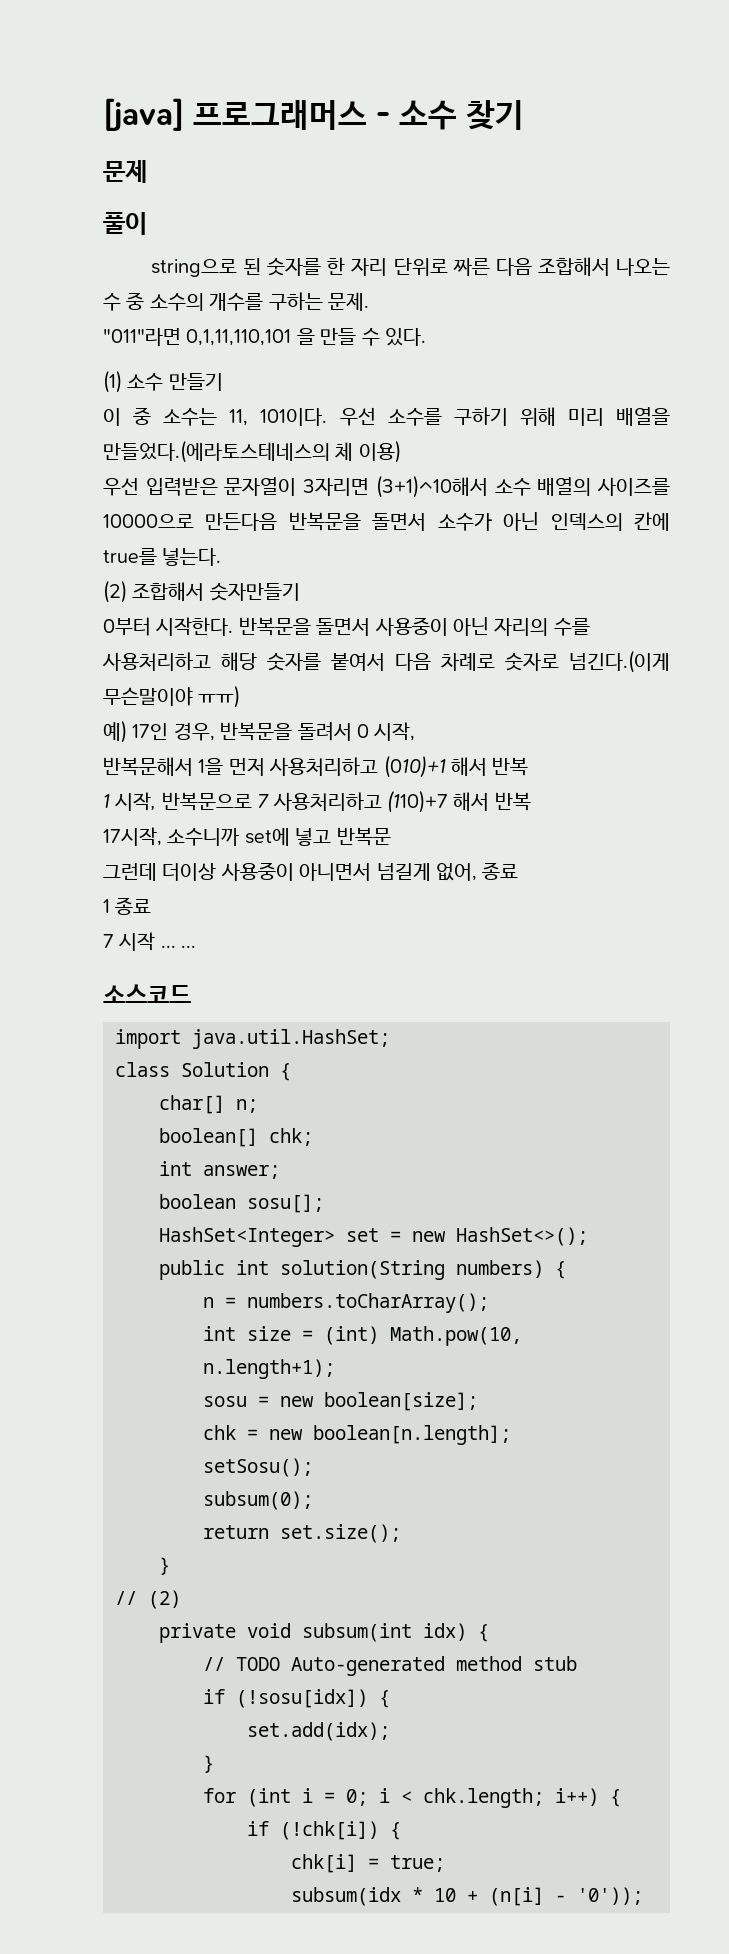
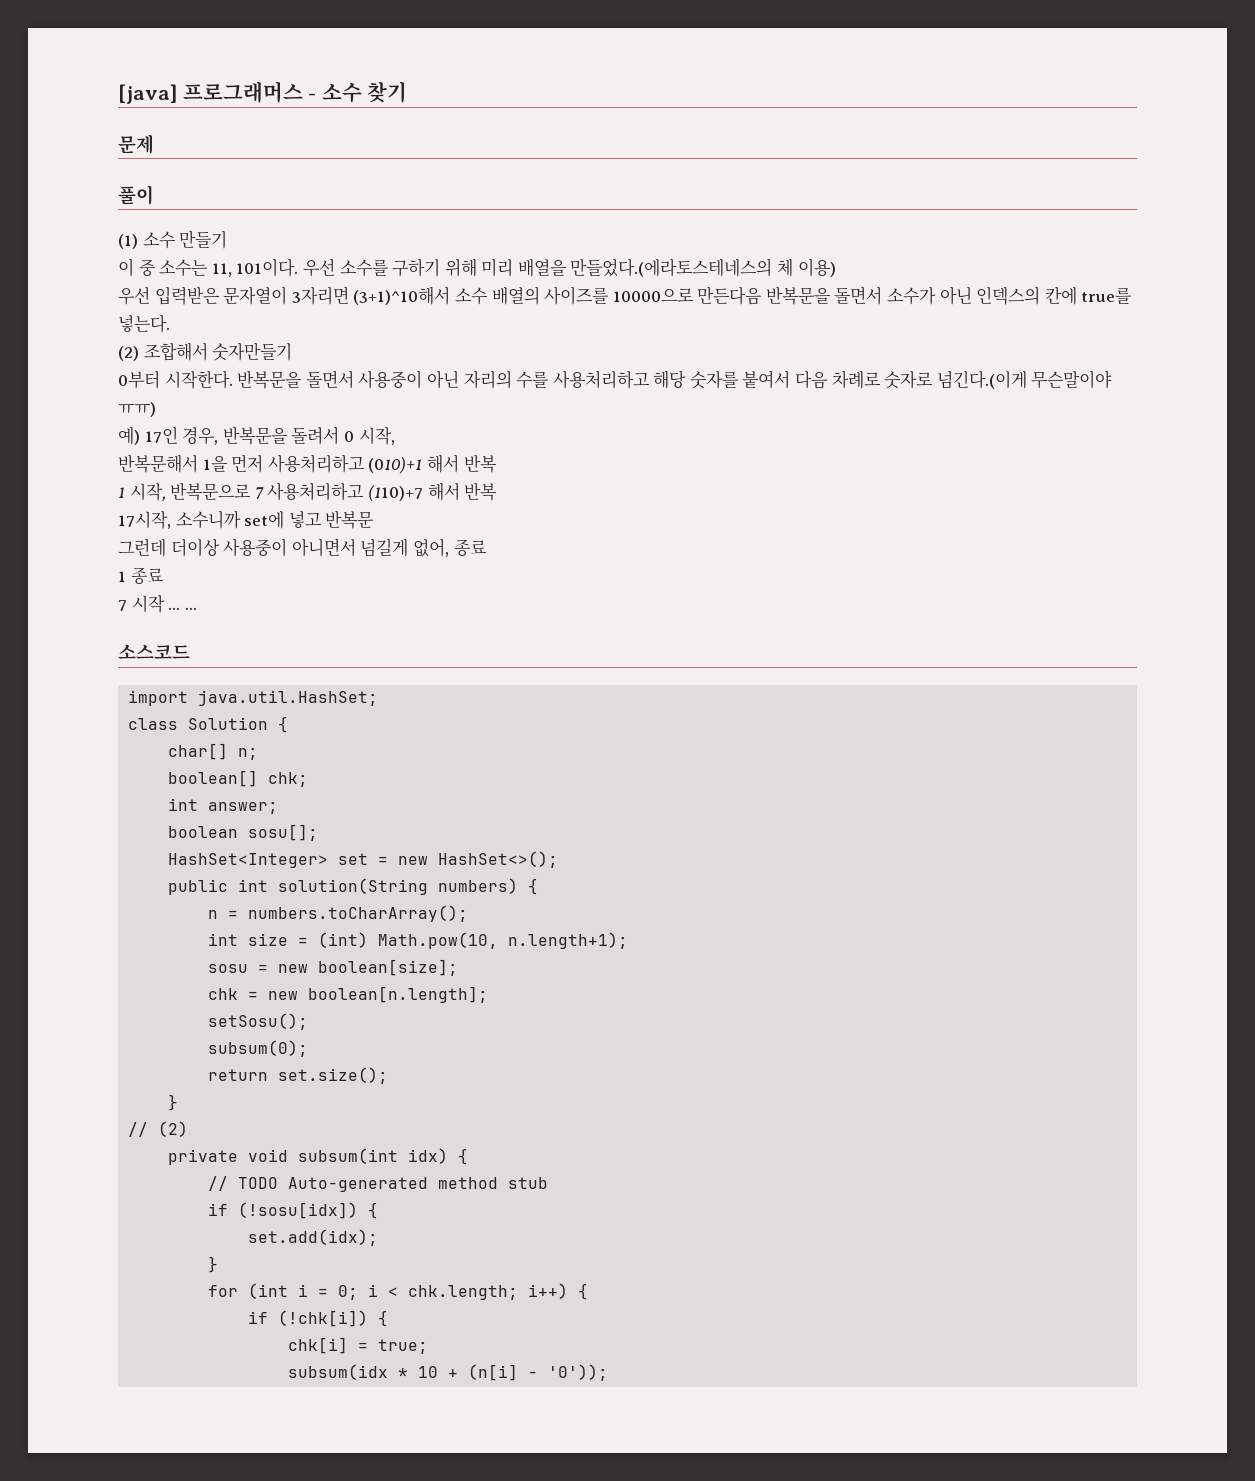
[150,257,670,277] [103,292,369,311] [103,328,426,346] // string으로 된 숫자를 한 자리 단위로 짜른 다음 조합해서 나오는 수 중 소수의 개수를 구하는 문제. // "011"라면 0,1,11,110,101 을 만들 수 있다. -> (154, 195) none

